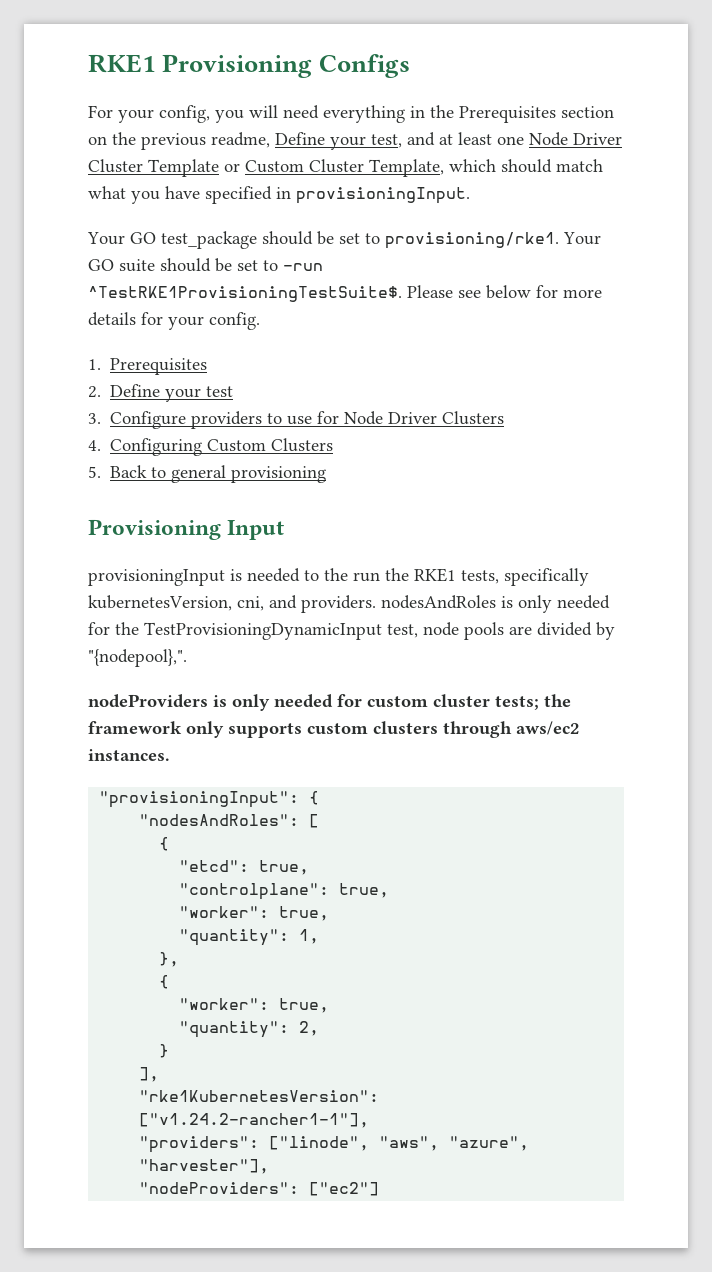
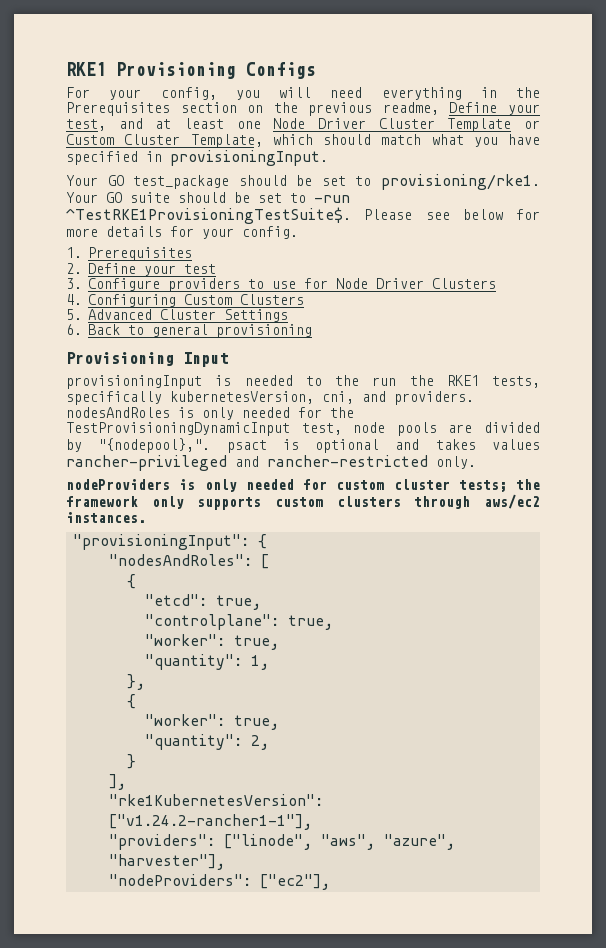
(101, 472) none -> [87,309,288,322] [66,324,82,335] Advanced Cluster Settings // 6.
(187, 658) none -> [226,439,540,453] [66,455,476,471] psact is optional and takes values rancher-privileged and rancher-restricted only.
[309,1182,380,1196] ["ec2"] -> [259,874,330,890] ["ec2"],

